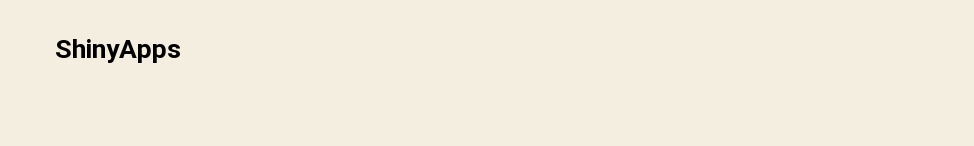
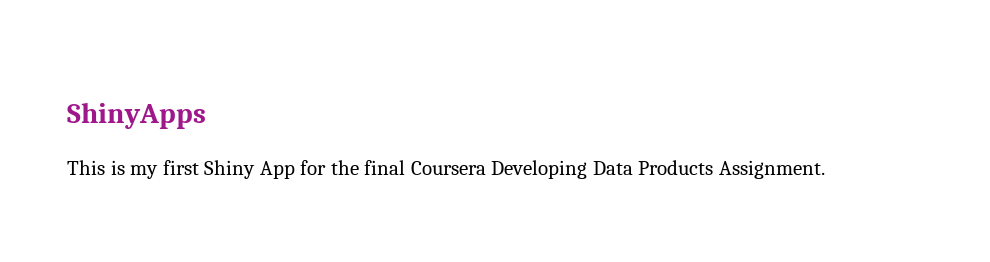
(181, 51) none -> [67,160,825,179] // This is my first Shiny App for the final Coursera Developing Data Products Assignment.

